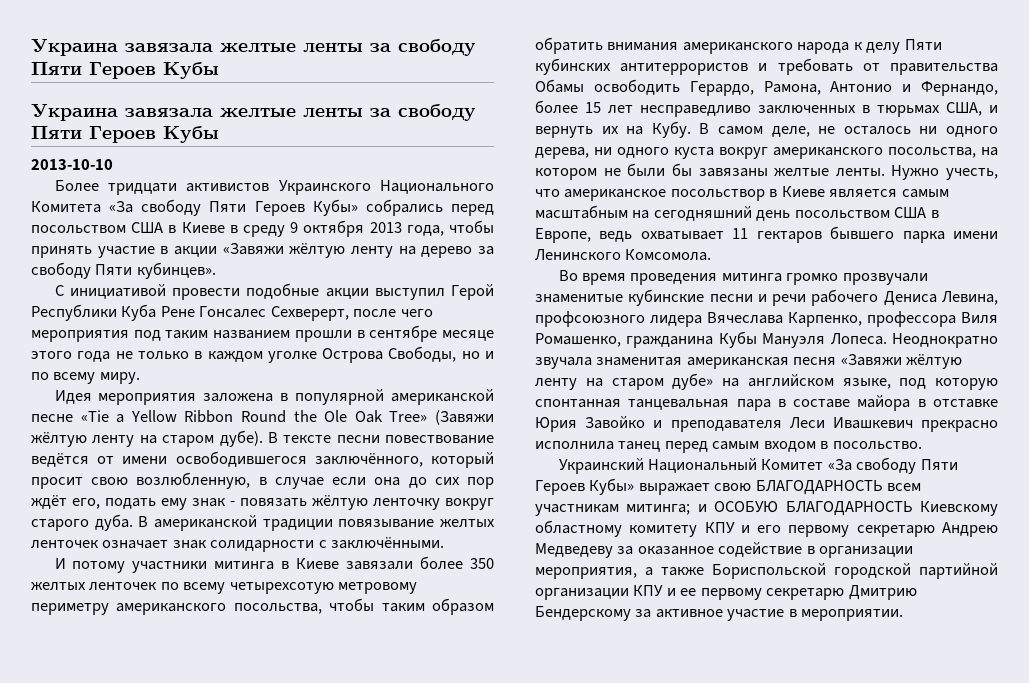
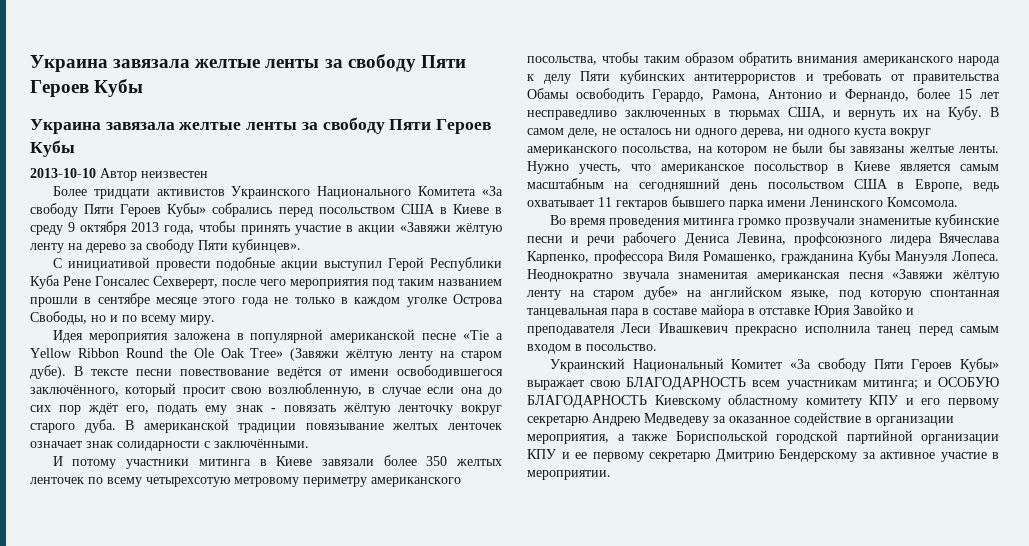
(113, 164) none -> [100,168,208,181] Автор неизвестен

